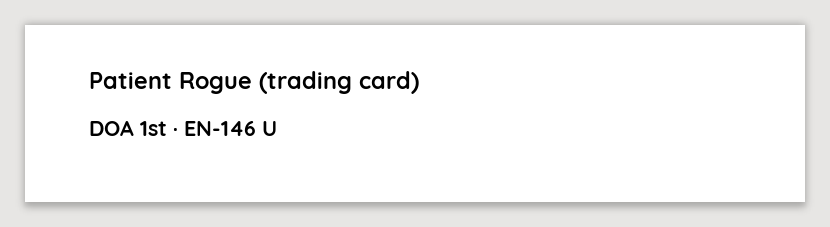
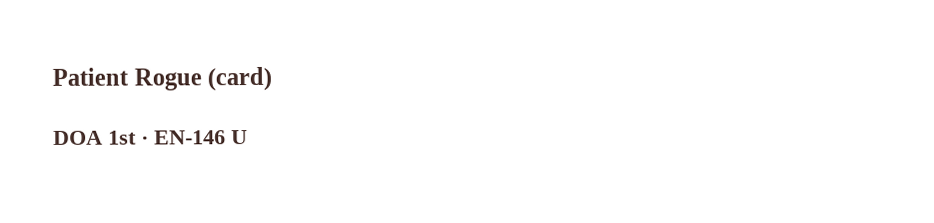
[259,71,419,94] (trading card) -> [207,66,273,92] (card)

